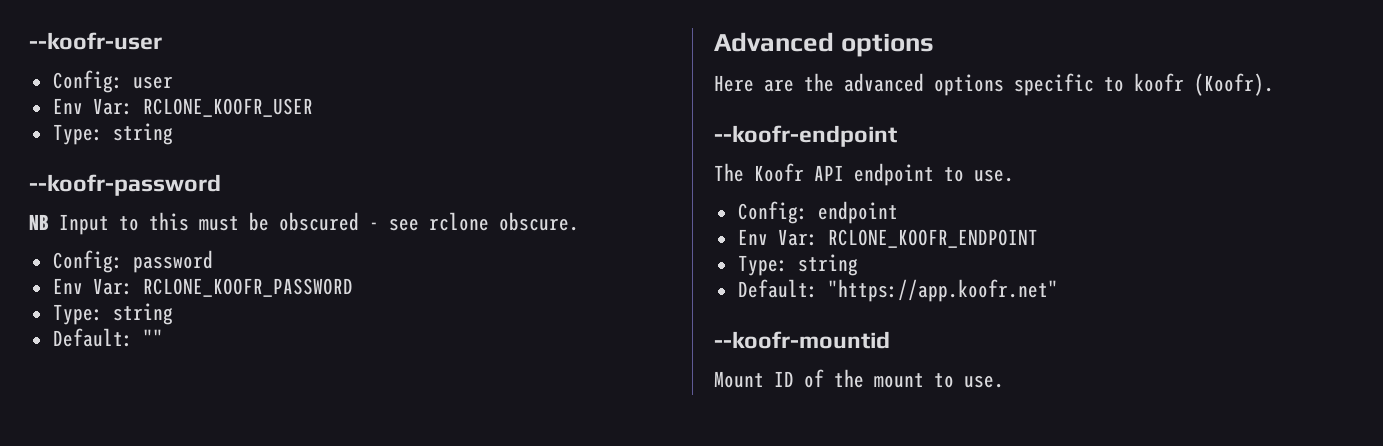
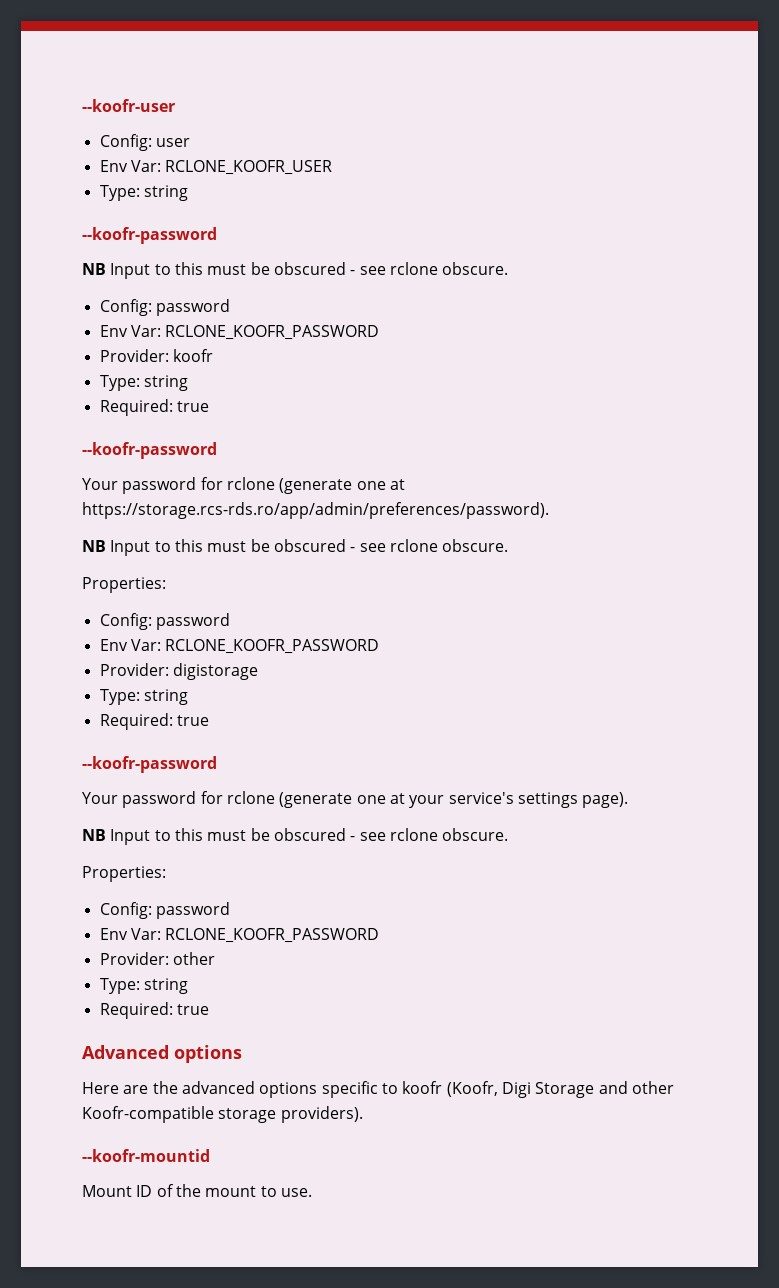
[52,303,173,325] [52,328,163,347] // Type: string // Default: "" -> [99,349,213,362] [99,375,188,391] [99,399,209,416] [82,442,217,459] [82,477,405,494] [82,502,549,519] [82,539,509,556] [82,577,166,593] [99,613,230,630] [99,639,380,654] [99,663,258,680] [99,689,188,705] [99,713,209,730] [82,756,217,773] [82,791,629,808] [82,828,509,845] [82,866,166,882] [99,902,230,919] [99,928,380,943] [99,952,215,965] [99,978,188,994] [99,1002,209,1019] // Provider: koofr // Type: string // Required: true // --koofr-password // Your password for rclone (generate one at https://storage.rcs-rds.ro/app/admin/preferences/password). // NB Input to this must be obscured - see rclone obscure. // Properties: // Config: password // Env Var: RCLONE_KOOFR_PASSWORD // Provider: digistorage // Type: string // Required: true // --koofr-password // Your password for rclone (generate one at your service's settings page). // NB Input to this must be obscured - see rclone obscure. // Properties: // Config: password // Env Var: RCLONE_KOOFR_PASSWORD // Provider: other // Type: string // Required: true
[1194,73,1274,96] [714,125,897,147] [714,163,1014,186] [737,201,898,224] [737,229,1038,248] [737,254,858,276] [737,279,1058,302] (Koofr). // --koofr-endpoint // The Koofr API endpoint to use. // Config: endpoint // Env Var: RCLONE_KOOFR_ENDPOINT // Type: string // Default: "https://app.koofr.net" -> [446,1081,674,1098] [82,1106,363,1123] (Koofr, Digi Storage and other Koofr-compatible storage providers).

